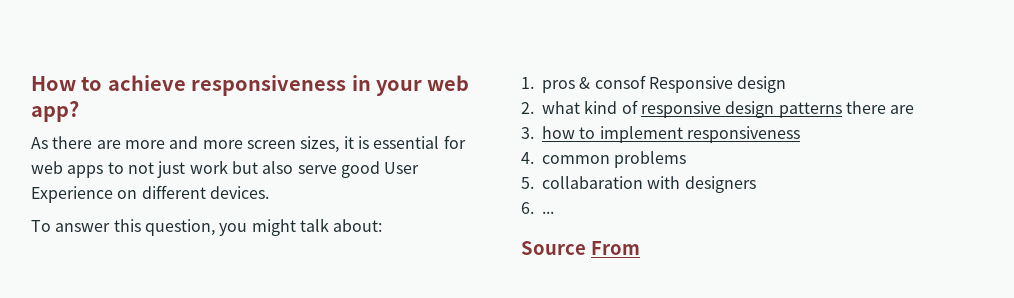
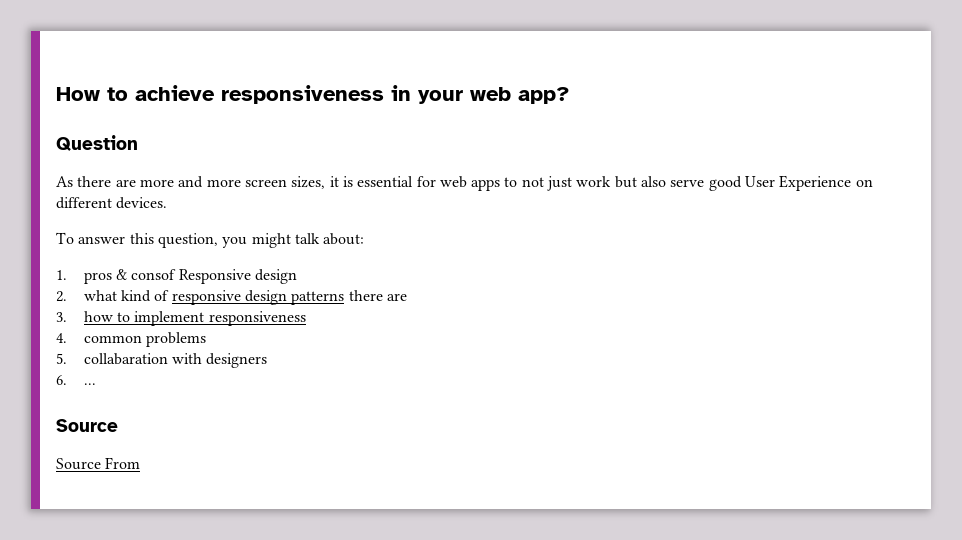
(79, 111) none -> [56,135,138,151] // Question
(586, 248) none -> [56,458,101,470] // Source

